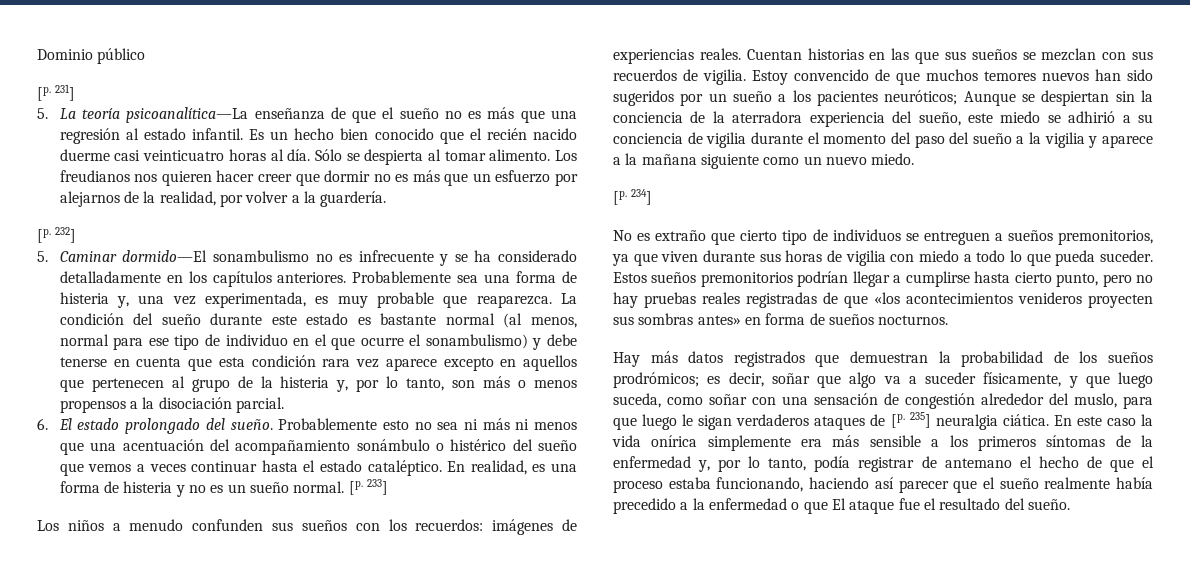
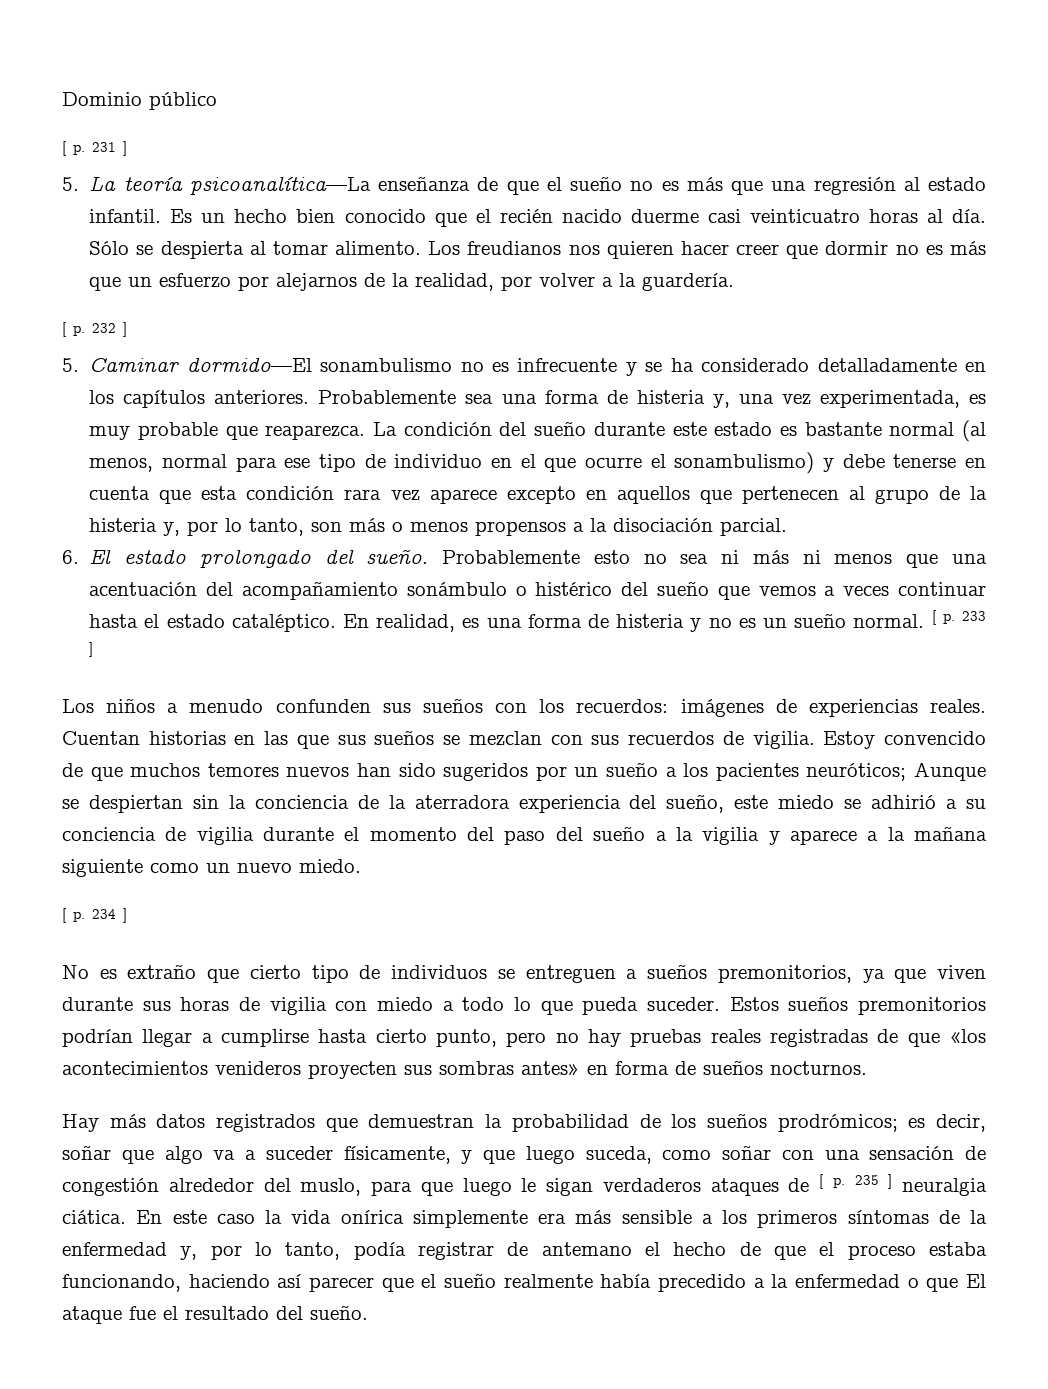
[37,84,76,101] [p. 231] -> [62,141,127,156] [ p. 231 ]
[37,227,77,243] [p. 232] -> [62,322,127,337] [ p. 232 ]
[348,479,388,495] [p. 233] -> [931,610,986,625] [89,642,94,657] [ p. 233 ]
[613,189,653,205] [p. 234] -> [62,908,127,923] [ p. 234 ]
[890,412,931,428] [p. 235] -> [819,1174,893,1189] [ p. 235 ]

